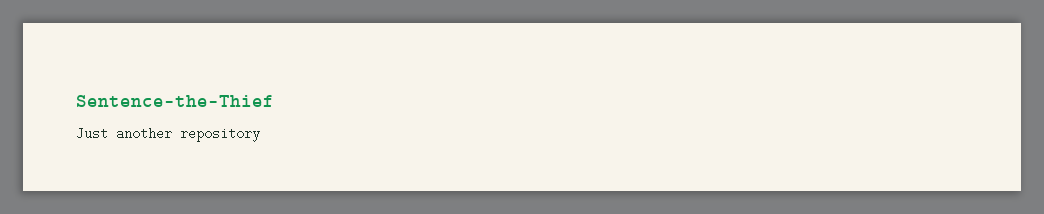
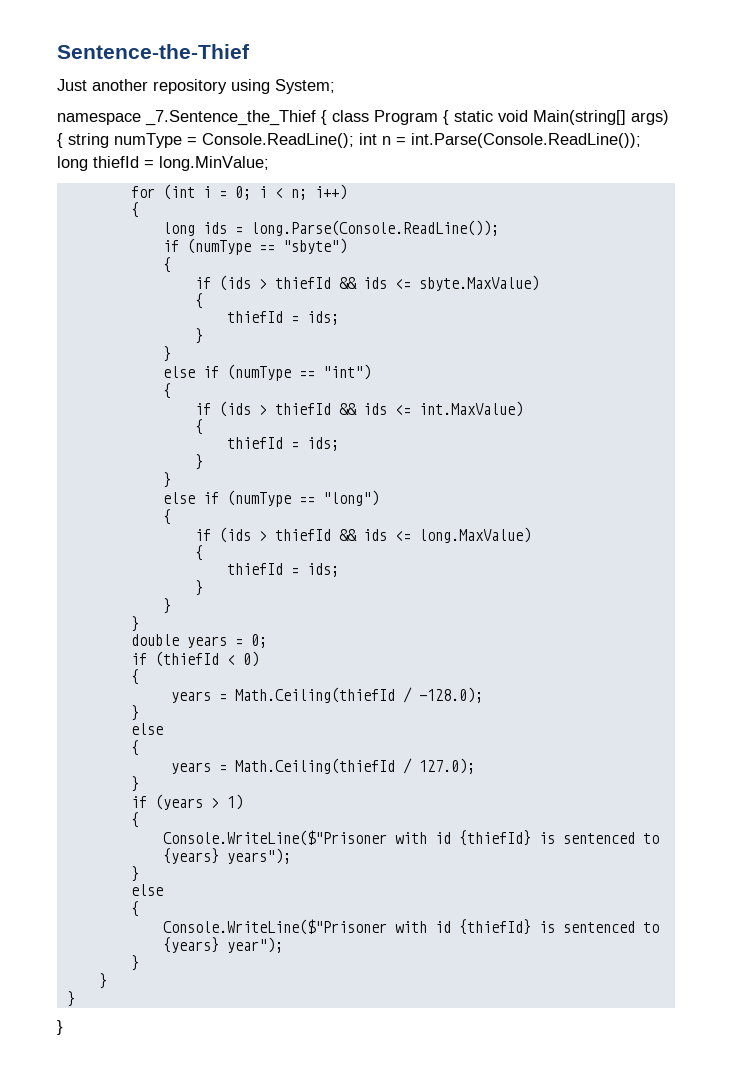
(260, 134) none -> [231,79,335,94] [57,110,669,126] [57,133,641,148] [57,156,269,171] [130,184,347,200] [130,202,139,218] [162,220,499,236] [162,238,347,255] [162,257,171,273] [194,275,539,291] [194,293,203,309] [226,311,339,325] [194,328,203,344] [162,346,171,362] [162,364,371,381] [162,383,171,399] [194,401,523,417] [194,419,203,435] [226,437,339,451] [194,454,203,470] [162,472,171,488] [162,490,379,507] [162,509,171,525] [194,527,531,543] [194,545,203,561] [226,563,339,577] [194,580,203,596] [162,598,171,614] [130,616,139,632] [130,634,267,648] [130,651,259,667] [130,669,139,685] [170,687,483,703] [130,705,139,721] [130,723,163,735] [130,740,139,756] [170,758,475,774] [130,776,139,792] [130,794,243,810] [130,812,139,828] [162,830,659,846] [162,848,291,864] [130,866,139,882] [130,884,163,896] [130,901,139,917] [162,919,659,935] [162,937,283,953] [130,955,139,971] [98,973,107,989] [66,991,75,1007] [57,1020,63,1035] using System; // namespace _7.Sentence_the_Thief { class Program { static void Main(string[] args) { string numType = Console.ReadLine(); int n = int.Parse(Console.ReadLine()); long thiefId = long.MinValue; // for (int i = 0; i < n; i++) // { // long ids = long.Parse(Console.ReadLine()); // if (numType == "sbyte") // { // if (ids > thiefId && ids <= sbyte.MaxValue) // { // thiefId = ids; // } // } // else if (numType == "int") // { // if (ids > thiefId && ids <= int.MaxValue) // { // thiefId = ids; // } // } // else if (numType == "long") // { // if (ids > thiefId && ids <= long.MaxValue) // { // thiefId = ids; // } // } // } // double years = 0; // if (thiefId < 0) // { // years = Math.Ceiling(thiefId / -128.0); // } // else // { // years = Math.Ceiling(thiefId / 127.0); // } // if (years > 1) // { // Console.WriteLine($"Prisoner with id {thiefId} is sentenced to {years} years"); // } // else // { // Console.WriteLine($"Prisoner with id {thiefId} is sentenced to {years} year"); // } // } // } // }

